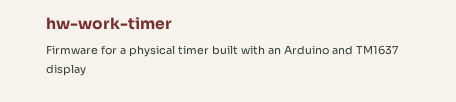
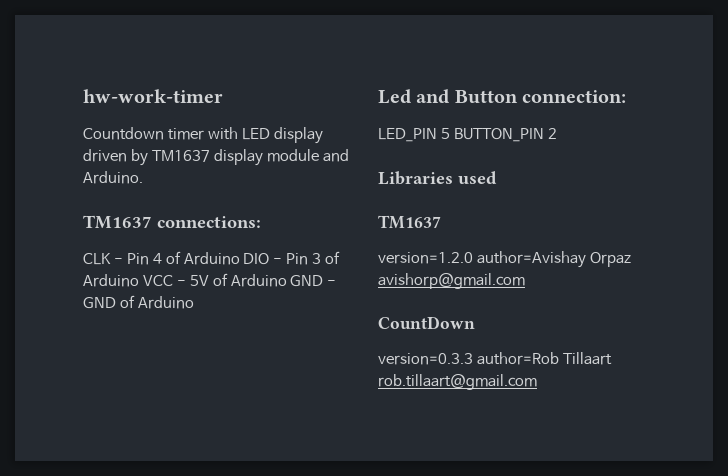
[46,45,398,57] [46,64,86,76] Firmware for a physical timer built with an Arduino and TM1637 display -> [83,127,323,144] [83,149,349,166] [83,171,143,184] [83,215,261,229] [83,251,341,265] [83,273,337,287] [83,295,194,309] [378,89,627,104] [378,128,557,142] [378,171,497,185] [378,215,441,229] [378,251,631,268] [378,273,525,289] [378,316,475,329] [378,352,612,365] [378,374,537,390] Countdown timer with LED display driven by TM1637 display module and Arduino. // TM1637 connections: // CLK - Pin 4 of Arduino DIO - Pin 3 of Arduino VCC - 5V of Arduino GND - GND of Arduino // Led and Button connection: // LED_PIN 5 BUTTON_PIN 2 // Libraries used // TM1637 // version=1.2.0 author=Avishay Orpaz avishorp@gmail.com // CountDown // version=0.3.3 author=Rob Tillaart rob.tillaart@gmail.com

